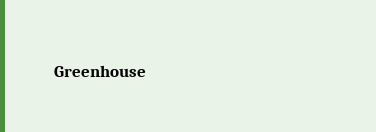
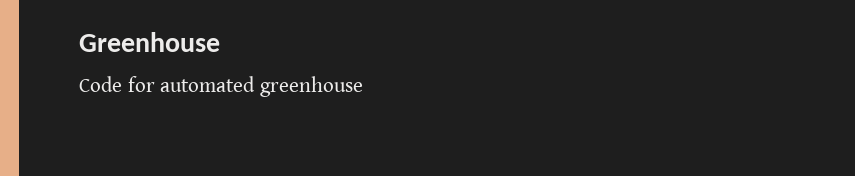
(146, 71) none -> [79,76,364,97] // Code for automated greenhouse

